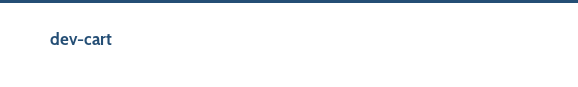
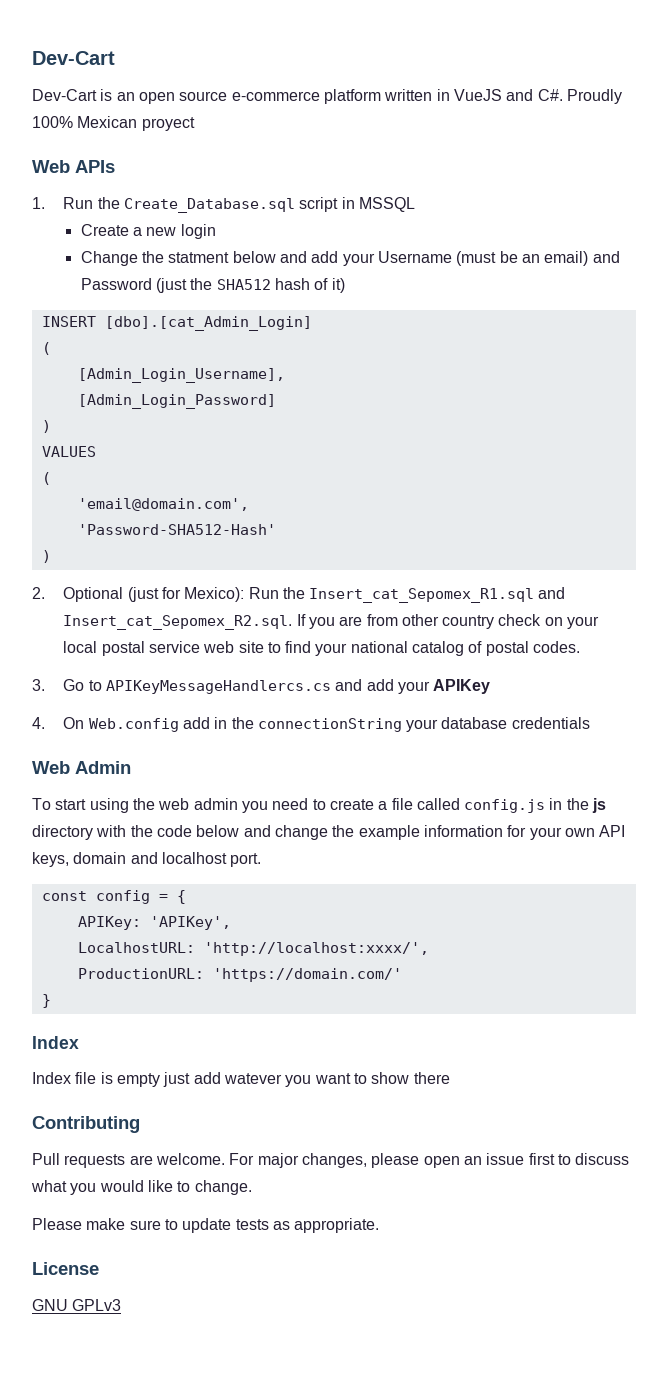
[50,32,112,45] dev-cart -> [32,51,115,65] [32,89,622,104] [32,116,195,131] [32,160,115,173] [32,197,415,213] [80,224,216,239] [80,251,620,266] [80,278,345,293] [41,316,312,331] [41,342,51,355] [77,368,285,383] [77,394,276,409] [41,420,51,433] [41,446,96,457] [41,472,51,485] [77,498,249,511] [77,524,276,535] [41,550,51,563] [32,587,566,603] [63,614,600,630] [63,641,581,656] [32,679,491,694] [32,717,590,732] [32,761,131,774] [32,798,607,813] [32,825,626,840] [32,852,262,867] [41,890,186,904] [77,916,231,930] [77,942,429,956] [77,968,402,982] [41,994,51,1008] [32,1036,79,1049] [32,1072,450,1087] [32,1116,140,1133] [32,1153,630,1168] [31,1180,252,1195] [32,1218,380,1233] [32,1262,99,1275] [32,1299,122,1311] Dev-Cart // Dev-Cart is an open source e-commerce platform written in VueJS and C#. Proudly 100% Mexican proyect // Web APIs // 1. Run the Create_Database.sql script in MSSQL // Create a new login // Change the statment below and add your Username (must be an email) and Password (just the SHA512 hash of it) // INSERT [dbo].[cat_Admin_Login] // ( // [Admin_Login_Username], // [Admin_Login_Password] // ) // VALUES // ( // 'email@domain.com', // 'Password-SHA512-Hash' // ) // 2. Optional (just for Mexico): Run the Insert_cat_Sepomex_R1.sql and Insert_cat_Sepomex_R2.sql. If you are from other country check on your local postal service web site to find your national catalog of postal codes. // 3. Go to APIKeyMessageHandlercs.cs and add your APIKey // 4. On Web.config add in the connectionString your database credentials // Web Admin // To start using the web admin you need to create a file called config.js in the js directory with the code below and change the example information for your own API keys, domain and localhost port. // const config = { // APIKey: 'APIKey', // LocalhostURL: 'http://localhost:xxxx/', // ProductionURL: 'https://domain.com/' // } // Index // Index file is empty just add watever you want to show there // Contributing // Pull requests are welcome. For major changes, please open an issue first to discuss what you would like to change. // Please make sure to update tests as appropriate. // License // GNU GPLv3

